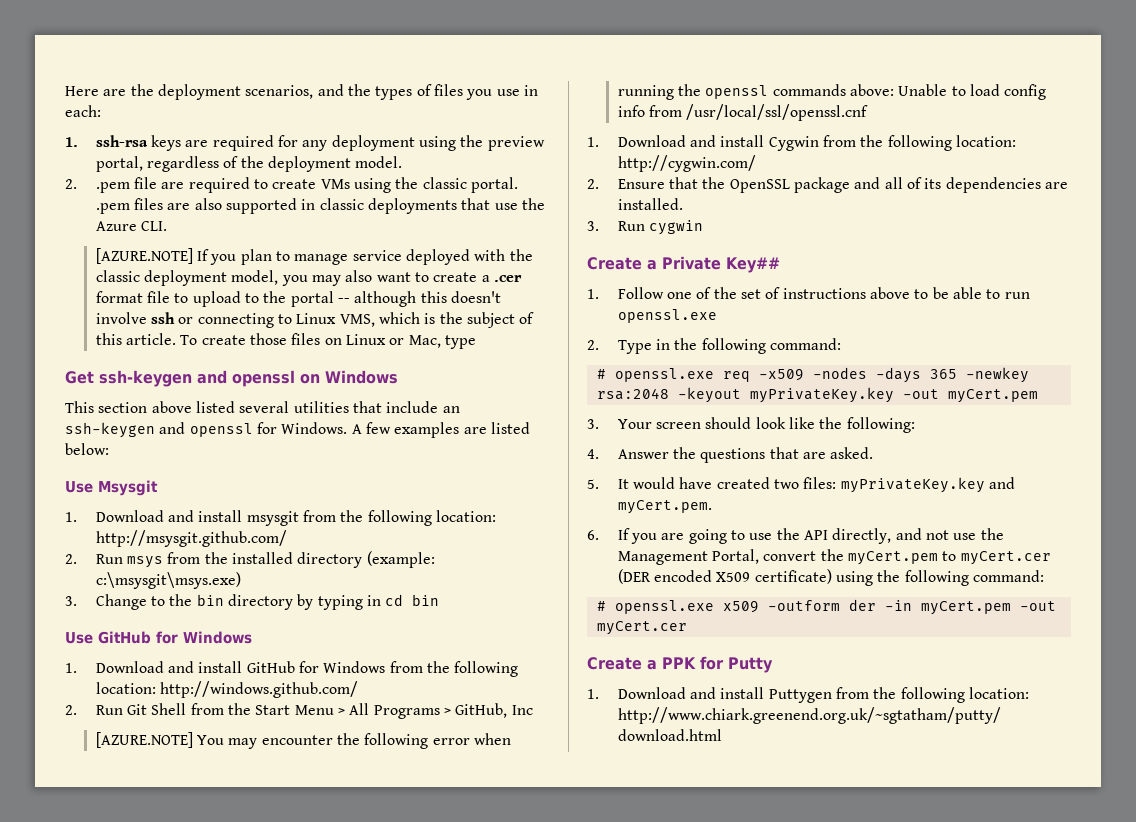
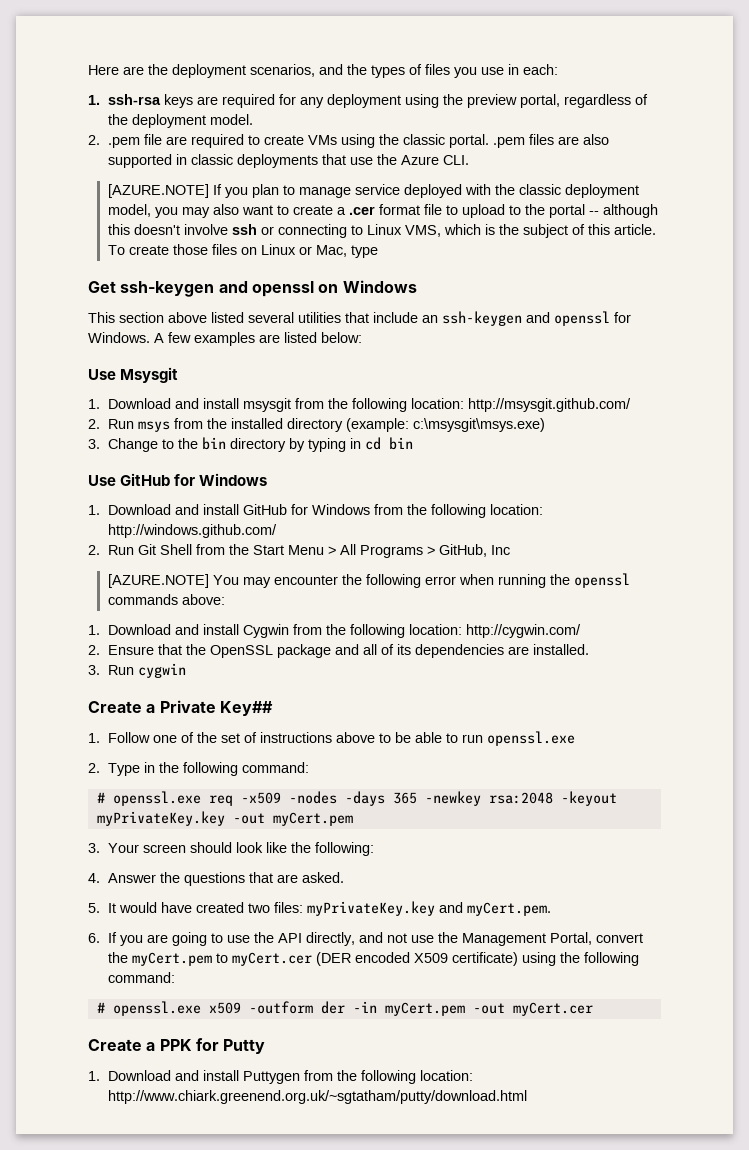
[898,84,1047,100] [617,104,869,121] Unable to load config info from /usr/local/ssl/openssl.cnf -> (225, 599) none

